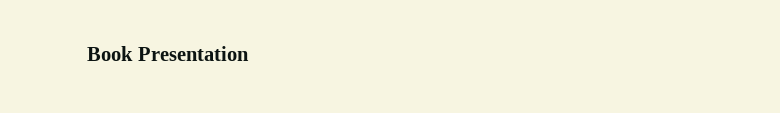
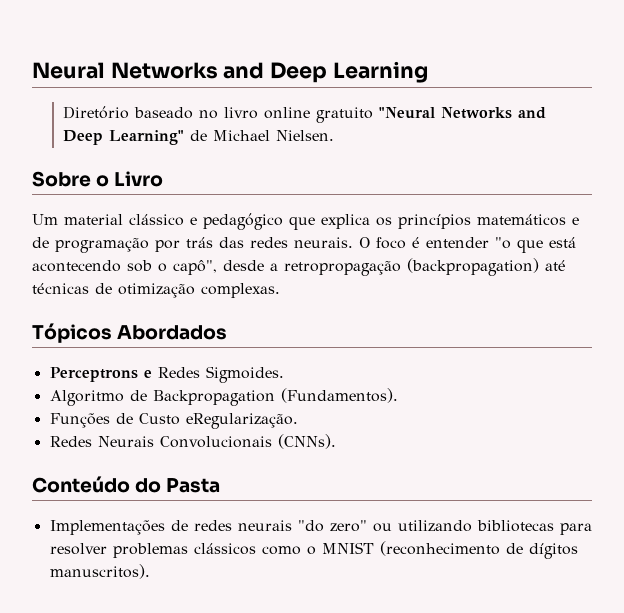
[87,46,249,61] Book Presentation -> [32,61,428,83] [63,106,547,123] [63,130,335,145] [32,171,164,187] [32,213,579,230] [32,237,576,253] [32,258,566,276] [32,283,280,298] [32,323,228,343] [49,366,284,383] [49,388,398,406] [49,413,298,429] [49,434,336,449] [32,476,221,493] [49,520,592,535] [49,541,578,559] [49,564,150,579] Neural Networks and Deep Learning // Diretório baseado no livro online gratuito "Neural Networks and Deep Learning" de Michael Nielsen. // Sobre o Livro // Um material clássico e pedagógico que explica os princípios matemáticos e de programação por trás das redes neurais. O foco é entender "o que está acontecendo sob o capô", desde a retropropagação (backpropagation) até técnicas de otimização complexas. // Tópicos Abordados // Perceptrons e Redes Sigmoides. // Algoritmo de Backpropagation (Fundamentos). // Funções de Custo eRegularização. // Redes Neurais Convolucionais (CNNs). // Conteúdo do Pasta // Implementações de redes neurais "do zero" ou utilizando bibliotecas para resolver problemas clássicos como o MNIST (reconhecimento de dígitos manuscritos).

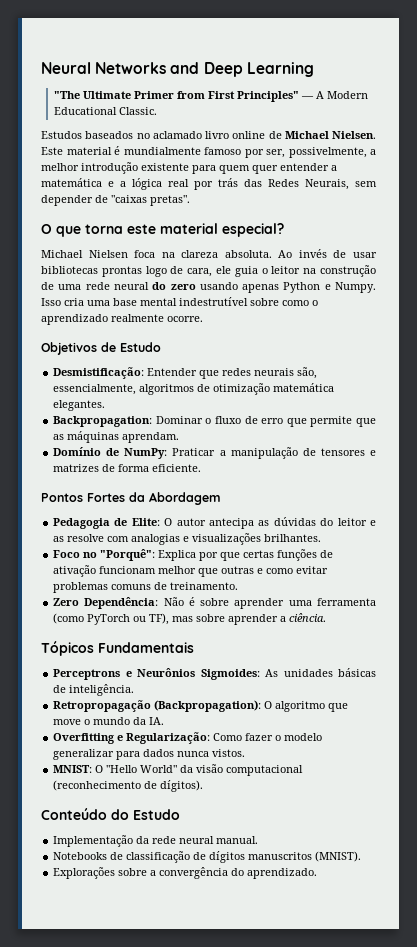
[63,106,547,123] [63,130,335,145] [32,171,164,187] [32,213,579,230] [32,237,576,253] [32,258,566,276] [32,283,280,298] Diretório baseado no livro online gratuito "Neural Networks and Deep Learning" de Michael Nielsen. // Sobre o Livro // Um material clássico e pedagógico que explica os princípios matemáticos e de programação por trás das redes neurais. O foco é entender "o que está acontecendo sob o capô", desde a retropropagação (backpropagation) até técnicas de otimização complexas. -> [53,91,368,102] [53,107,157,115] [41,131,376,139] [41,146,376,158] [41,162,337,174] [41,178,377,190] [41,195,190,206] [41,223,284,237] [41,249,377,258] [41,265,377,277] [41,282,377,293] [41,297,318,306] [41,314,203,325] [41,342,161,355] [53,367,318,379] [53,383,335,395] [53,400,106,411] [53,416,377,427] [53,431,180,443] [53,447,377,459] [53,464,202,472] [41,492,221,505] [53,517,376,529] [53,533,322,545] [53,549,334,561] [53,565,329,577] [53,582,239,593] [53,597,376,609] [53,613,327,625] "The Ultimate Primer from First Principles" — A Modern Educational Classic. // Estudos baseados no aclamado livro online de Michael Nielsen. Este material é mundialmente famoso por ser, possivelmente, a melhor introdução existente para quem quer entender a matemática e a lógica real por trás das Redes Neurais, sem depender de "caixas pretas". // O que torna este material especial? // Michael Nielsen foca na clareza absoluta. Ao invés de usar bibliotecas prontas logo de cara, ele guia o leitor na construção de uma rede neural do zero usando apenas Python e Numpy. Isso cria uma base mental indestrutível sobre como o aprendizado realmente ocorre. // Objetivos de Estudo // Desmistificação: Entender que redes neurais são, essencialmente, algoritmos de otimização matemática elegantes. // Backpropagation: Dominar o fluxo de erro que permite que as máquinas aprendam. // Domínio de NumPy: Praticar a manipulação de tensores e matrizes de forma eficiente. // Pontos Fortes da Abordagem // Pedagogia de Elite: O autor antecipa as dúvidas do leitor e as resolve com analogias e visualizações brilhantes. // Foco no "Porquê": Explica por que certas funções de ativação funcionam melhor que outras e como evitar problemas comuns de treinamento. // Zero Dependência: Não é sobre aprender uma ferramenta (como PyTorch ou TF), mas sobre aprender a ciência.
[117,325,228,340] Abordados -> [98,642,194,653] Fundamentais
[157,366,284,383] [49,388,398,406] [49,413,298,429] [49,434,336,449] [32,476,221,493] [49,520,592,535] [49,541,578,559] [49,564,150,579] Redes Sigmoides. // Algoritmo de Backpropagation (Fundamentos). // Funções de Custo eRegularização. // Redes Neurais Convolucionais (CNNs). // Conteúdo do Pasta // Implementações de redes neurais "do zero" ou utilizando bibliotecas para resolver problemas clássicos como o MNIST (reconhecimento de dígitos manuscritos). -> [137,668,376,680] [53,684,135,696] [53,700,349,712] [53,717,165,725] [53,732,323,744] [53,749,246,760] [53,764,304,776] [53,780,204,792] [41,808,180,820] [53,835,259,847] [53,851,362,863] [53,867,318,879] Neurônios Sigmoides: As unidades básicas de inteligência. // Retropropagação (Backpropagation): O algoritmo que move o mundo da IA. // Overfitting e Regularização: Como fazer o modelo generalizar para dados nunca vistos. // MNIST: O "Hello World" da visão computacional (reconhecimento de dígitos). // Conteúdo do Estudo // Implementação da rede neural manual. // Notebooks de classificação de dígitos manuscritos (MNIST). // Explorações sobre a convergência do aprendizado.

